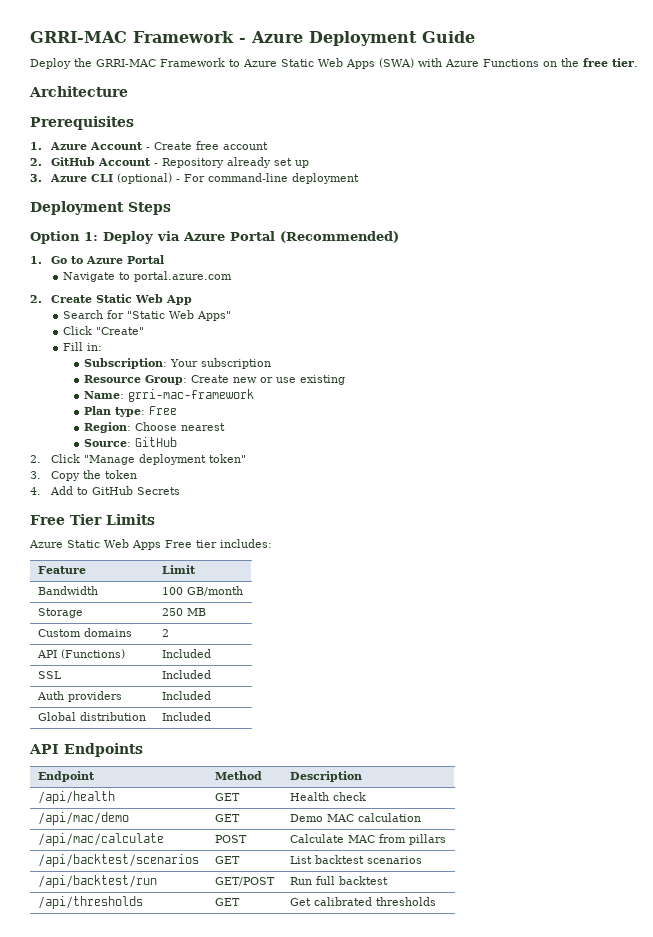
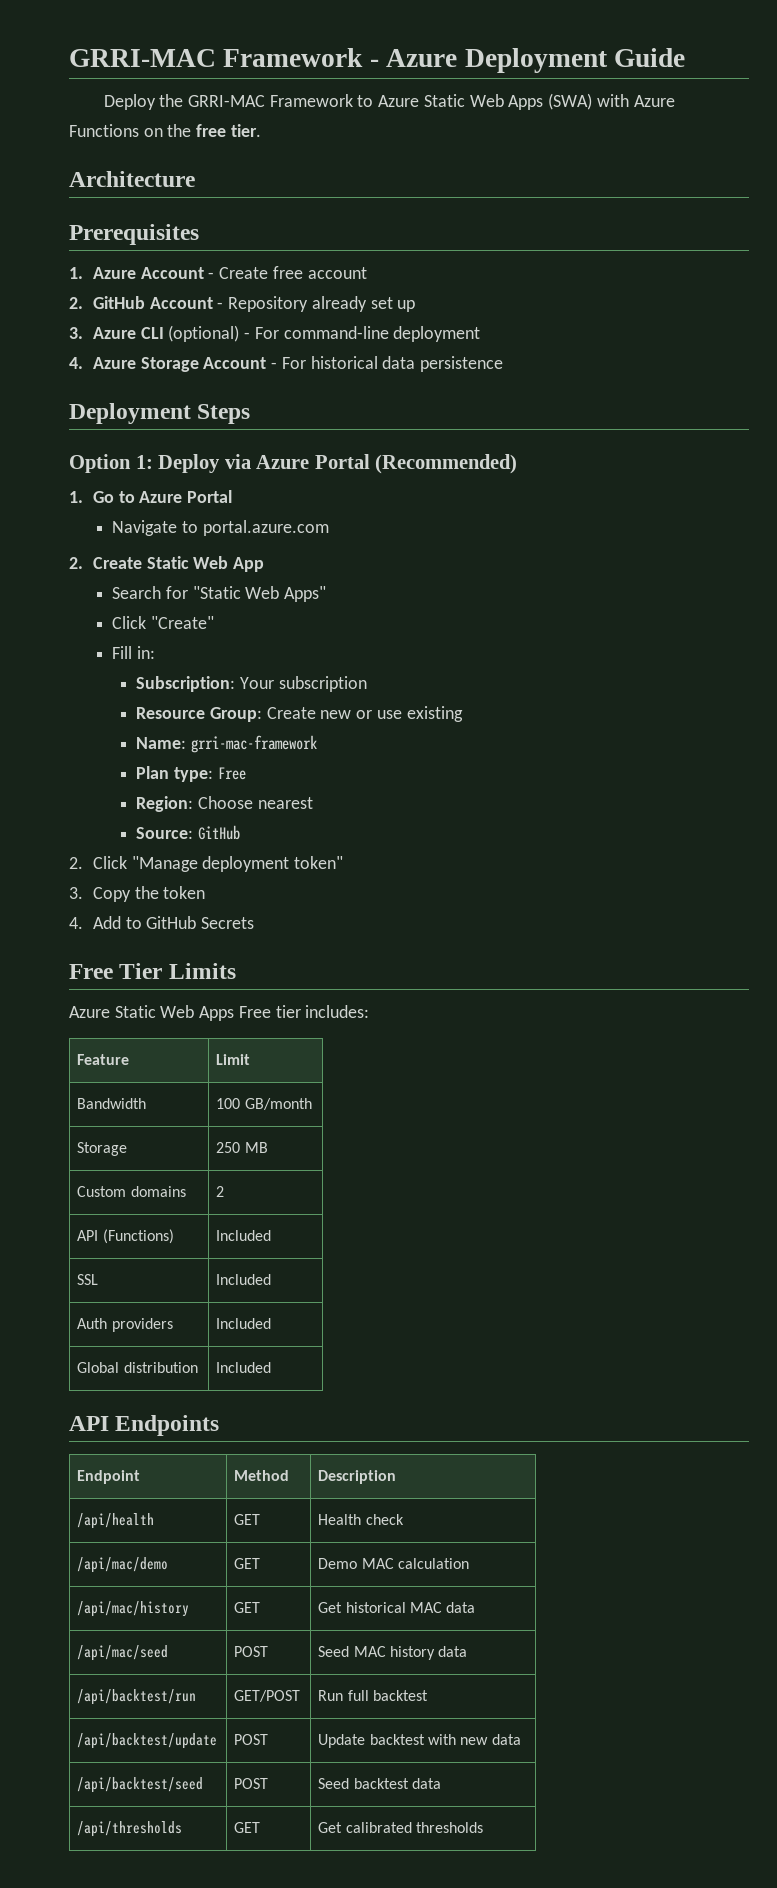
(359, 178) none -> [69,356,504,372] // 4. Azure Storage Account - For historical data persistence
[37,833,164,846] [214,835,247,843] [289,834,446,845] [37,854,199,867] [214,856,240,864] [289,855,422,864] /api/mac/calculate | POST | Calculate MAC from pillars // /api/backtest/scenarios | GET | List backtest scenarios -> [77,1601,190,1617] [234,1602,261,1613] [318,1602,476,1613] [77,1645,169,1661] [234,1646,269,1657] [318,1646,468,1660] /api/mac/history | GET | Get historical MAC data // /api/mac/seed | POST | Seed MAC history data
(388, 880) none -> [77,1733,218,1749] [234,1734,269,1745] [318,1734,521,1748] [77,1777,204,1793] [234,1778,269,1789] [318,1778,441,1789] // /api/backtest/update | POST | Update backtest with new data // /api/backtest/seed | POST | Seed backtest data

